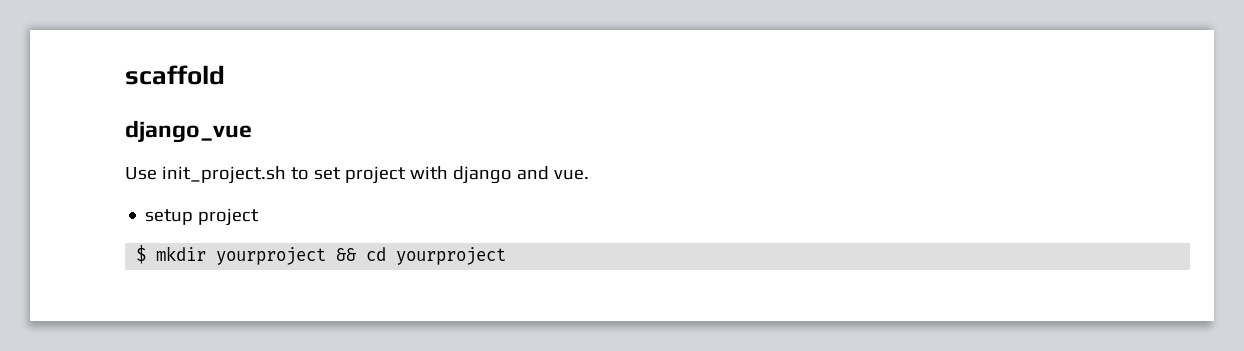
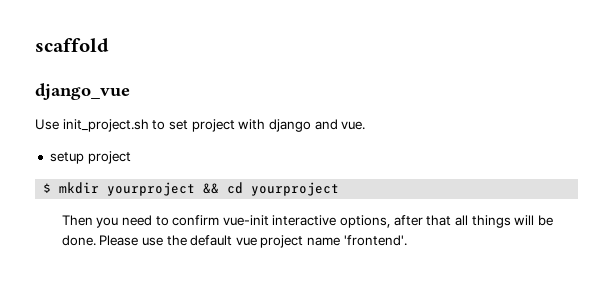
(507, 256) none -> [61,215,553,228] [61,235,407,248] // Then you need to confirm vue-init interactive options, after that all things will be done. Please use the default vue project name 'frontend'.

